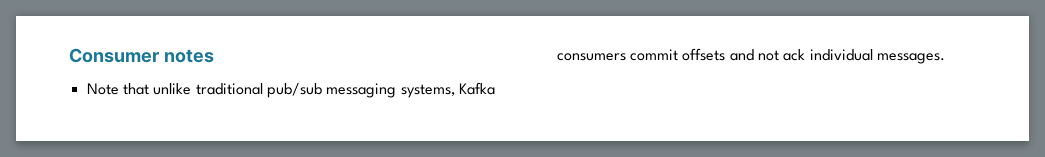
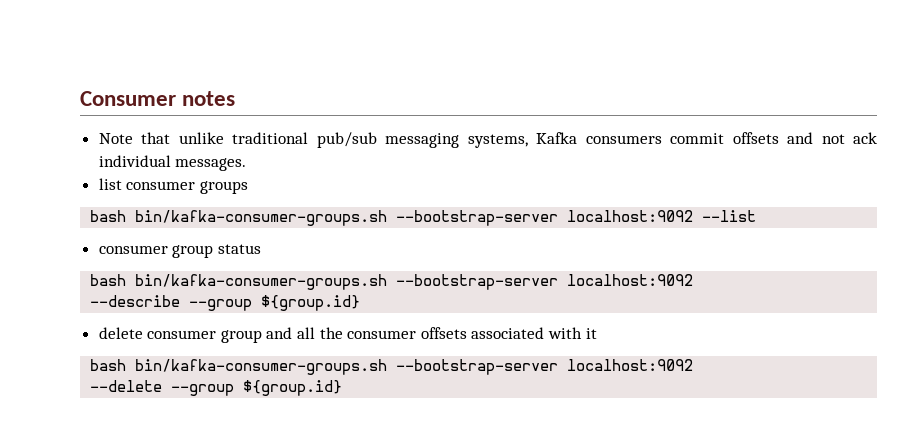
(945, 58) none -> [98,178,248,194] [90,210,757,226] [98,244,261,258] [90,274,694,290] [90,295,361,311] [98,327,597,343] [90,359,694,375] [90,380,343,396] // list consumer groups // bash bin/kafka-consumer-groups.sh --bootstrap-server localhost:9092 --list // consumer group status // bash bin/kafka-consumer-groups.sh --bootstrap-server localhost:9092 // --describe --group ${group.id} // delete consumer group and all the consumer offsets associated with it // bash bin/kafka-consumer-groups.sh --bootstrap-server localhost:9092 // --delete --group ${group.id}

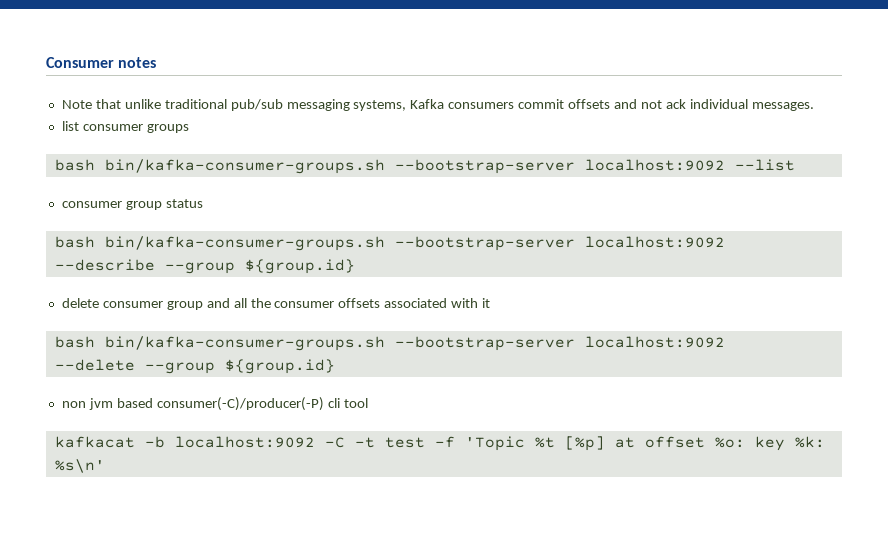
(343, 388) none -> [61,397,368,411] [54,436,825,451] [54,459,105,473] // non jvm based consumer(-C)/producer(-P) cli tool // kafkacat -b localhost:9092 -C -t test -f 'Topic %t [%p] at offset %o: key %k: %s\n'

